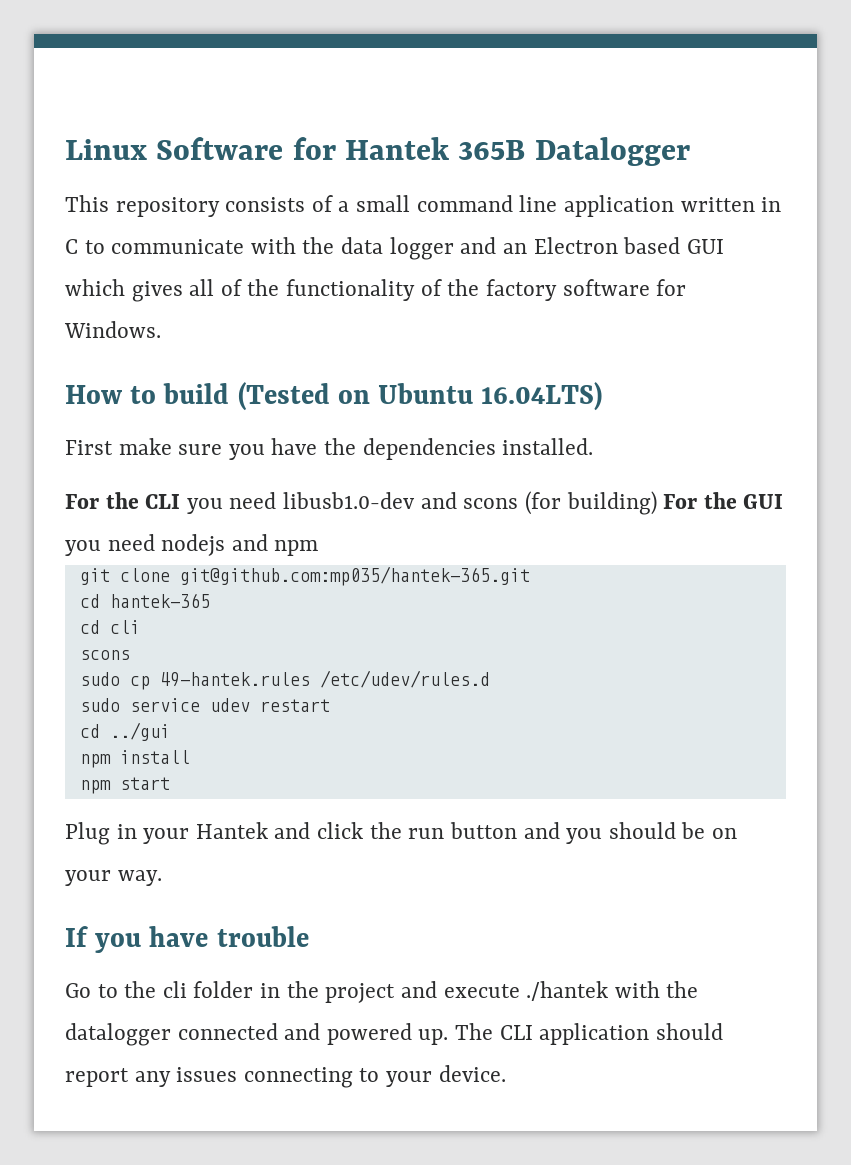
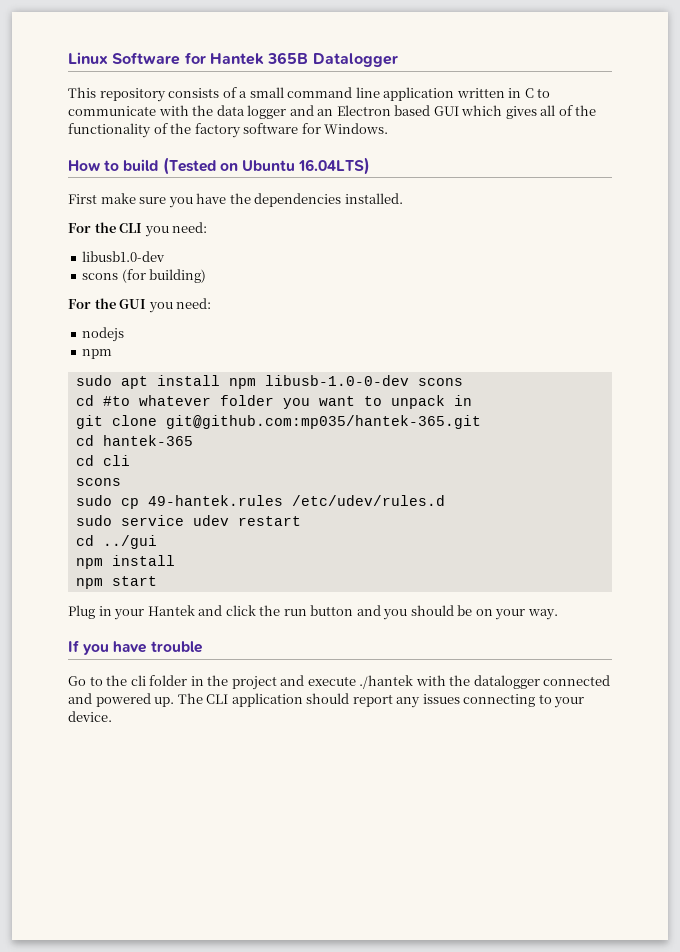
[229,492,277,509] need -> [172,222,208,233] need: //
[420,492,457,509] and -> (166, 256) //
(657, 503) none -> (207, 276) //
[107,534,155,551] need -> [176,298,212,309] need: //
[231,534,319,556] and npm -> [82,349,113,359] [75,375,463,389] [75,395,472,409] // npm // sudo apt install npm libusb-1.0-0-dev scons // cd #to whatever folder you want to unpack in

